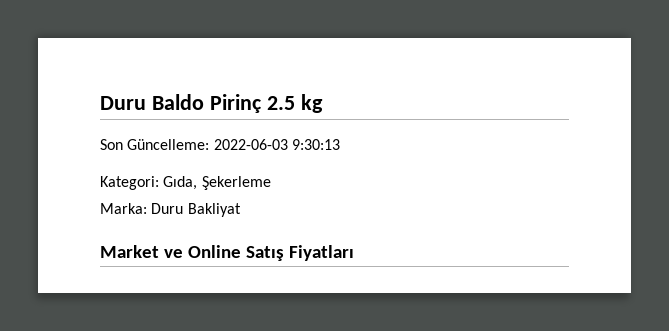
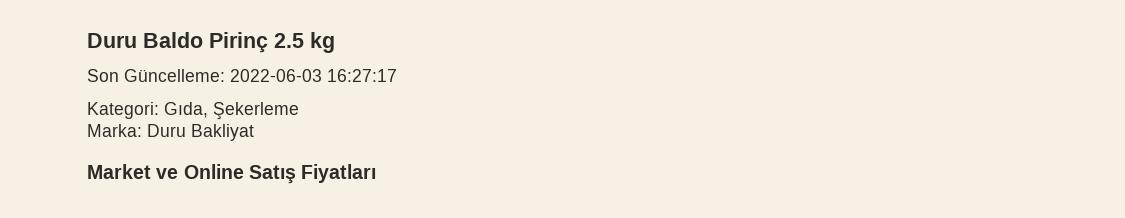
[291,139,340,150] 9:30:13 -> [327,69,397,82] 16:27:17

